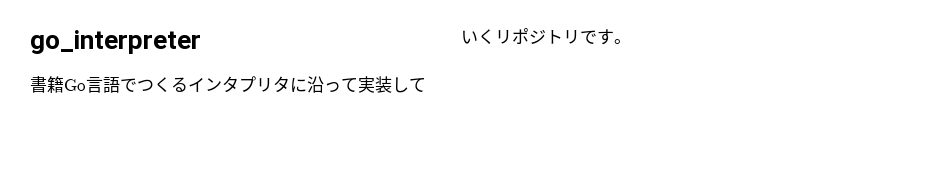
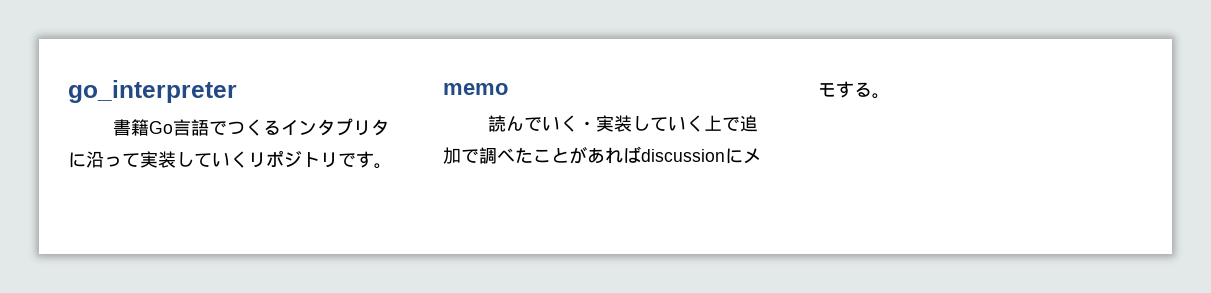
(631, 41) none -> [443,83,508,95] [488,115,759,132] [443,146,761,164] [818,81,890,99] // memo // 読んでいく・実装していく上で追加で調べたことがあればdiscussionにメモする。

